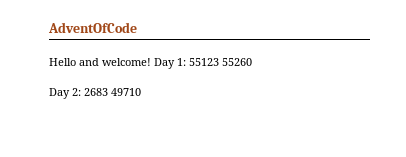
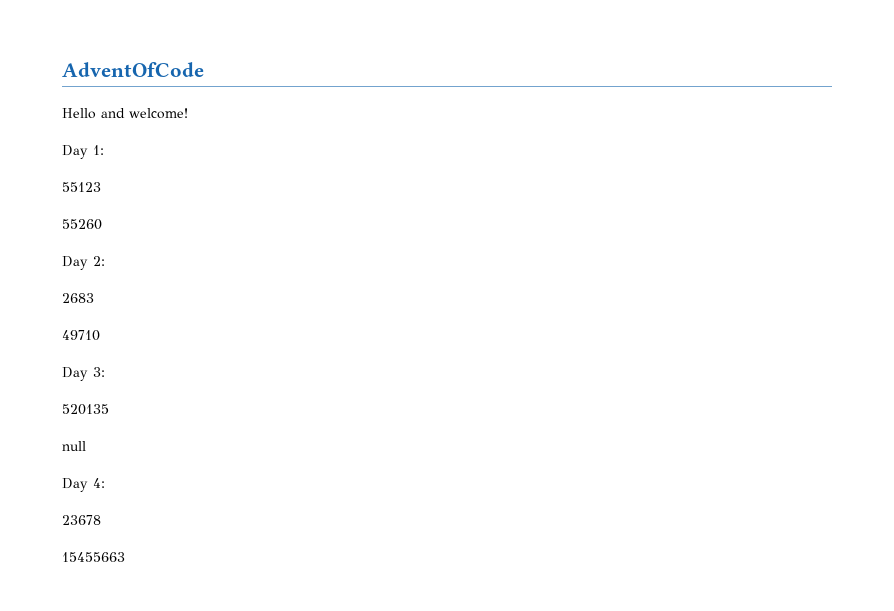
(151, 62) none -> (188, 113) //
(186, 62) none -> (104, 150) //
(219, 62) none -> (101, 187) //
(81, 92) none -> (105, 261) //
(108, 92) none -> (94, 298) //
(141, 92) none -> [62,367,105,381] [62,404,109,415] [62,441,86,451] [62,478,105,492] [62,515,101,525] [62,552,125,562] // Day 3: // 520135 // null // Day 4: // 23678 // 15455663

